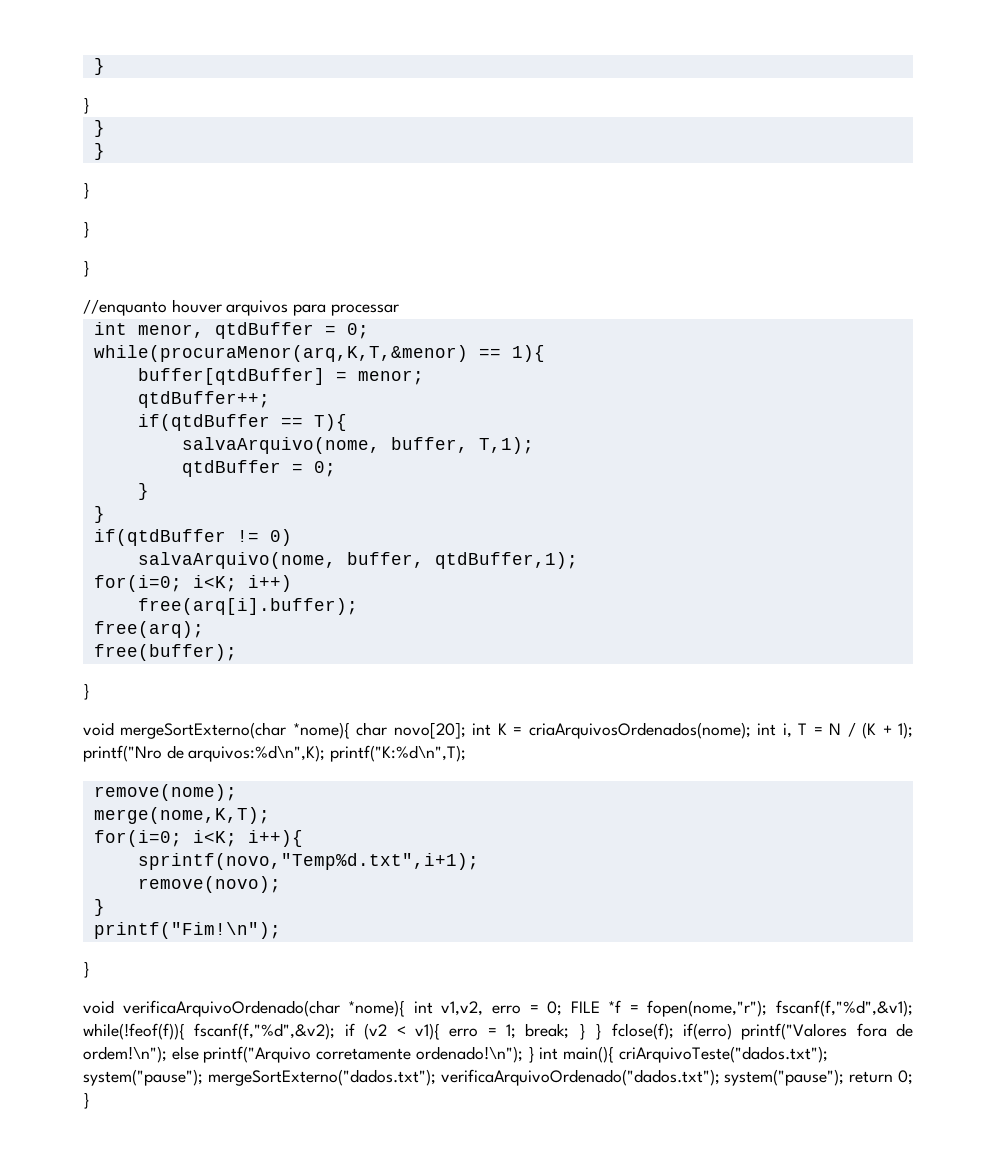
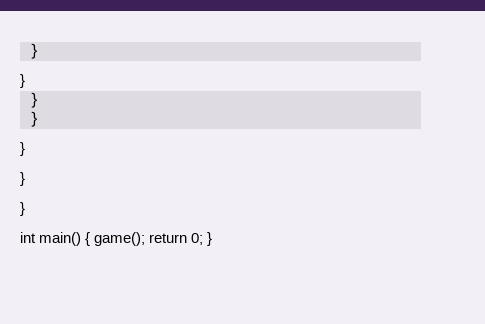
[83,299,399,316] [93,322,369,339] [93,345,545,362] [137,368,424,385] [137,391,270,408] [137,414,347,431] [181,437,534,454] [181,460,336,477] [137,483,149,500] [93,506,105,523] [93,529,292,546] [137,552,578,569] [93,575,292,592] [137,598,358,615] [93,621,204,638] [93,644,237,661] [83,683,90,700] [83,722,914,739] [83,745,467,762] [93,784,237,801] [93,807,270,824] [93,830,303,847] [137,853,479,870] [137,876,281,893] [93,899,105,916] [93,922,281,939] [83,961,90,978] [83,1000,913,1017] [83,1023,913,1040] [83,1046,828,1063] [83,1069,845,1086] //enquanto houver arquivos para processar // int menor, qtdBuffer = 0; // while(procuraMenor(arq,K,T,&menor) == 1){ // buffer[qtdBuffer] = menor; // qtdBuffer++; // if(qtdBuffer == T){ // salvaArquivo(nome, buffer, T,1); // qtdBuffer = 0; // } // } // if(qtdBuffer != 0) // salvaArquivo(nome, buffer, qtdBuffer,1); // for(i=0; i<K; i++) // free(arq[i].buffer); // free(arq); // free(buffer); // } // void mergeSortExterno(char *nome){ char novo[20]; int K = criaArquivosOrdenados(nome); int i, T = N / (K + 1); printf("Nro de arquivos:%d\n",K); printf("K:%d\n",T); // remove(nome); // merge(nome,K,T); // for(i=0; i<K; i++){ // sprintf(novo,"Temp%d.txt",i+1); // remove(novo); // } // printf("Fim!\n"); // } // void verificaArquivoOrdenado(char *nome){ int v1,v2, erro = 0; FILE *f = fopen(nome,"r"); fscanf(f,"%d",&v1); while(!feof(f)){ fscanf(f,"%d",&v2); if (v2 < v1){ erro = 1; break; } } fclose(f); if(erro) printf("Valores fora de ordem!\n"); else printf("Arquivo corretamente ordenado!\n"); } int main(){ criArquivoTeste("dados.txt"); system("pause"); mergeSortExterno("dados.txt"); verificaArquivoOrdenado("dados.txt"); system("pause"); -> [20,232,146,246] int main() { game();

